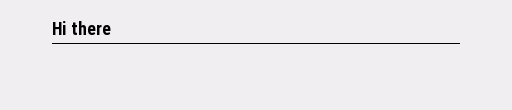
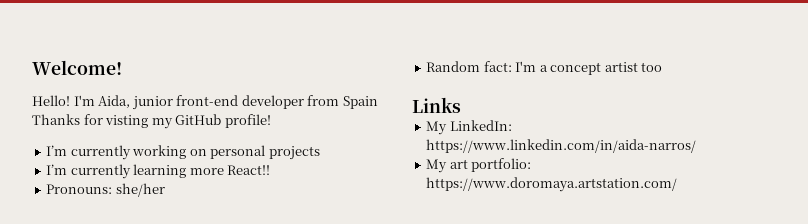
[52,21,111,35] Hi there -> [32,60,122,75] [32,95,378,110] [32,114,271,129] [46,145,320,160] [46,164,271,179] [46,183,165,197] [426,61,663,75] [412,97,461,113] [426,120,512,135] [426,139,697,153] [426,158,532,173] [426,177,678,192] Welcome! // Hello! I'm Aida, junior front-end developer from Spain Thanks for visting my GitHub profile! // I’m currently working on personal projects // I’m currently learning more React!! // Pronouns: she/her // Random fact: I'm a concept artist too // Links // My LinkedIn: https://www.linkedin.com/in/aida-narros/ // My art portfolio: https://www.doromaya.artstation.com/

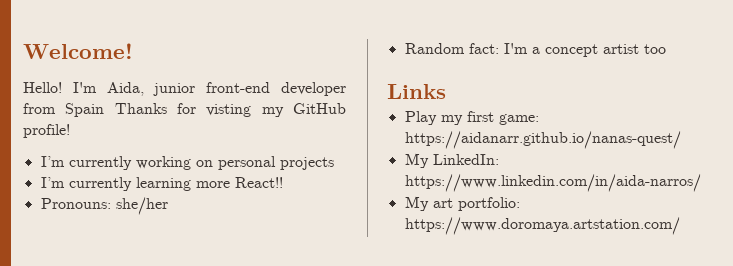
(461, 105) none -> [404,111,539,125] [404,131,681,149] // Play my first game: https://aidanarr.github.io/nanas-quest/

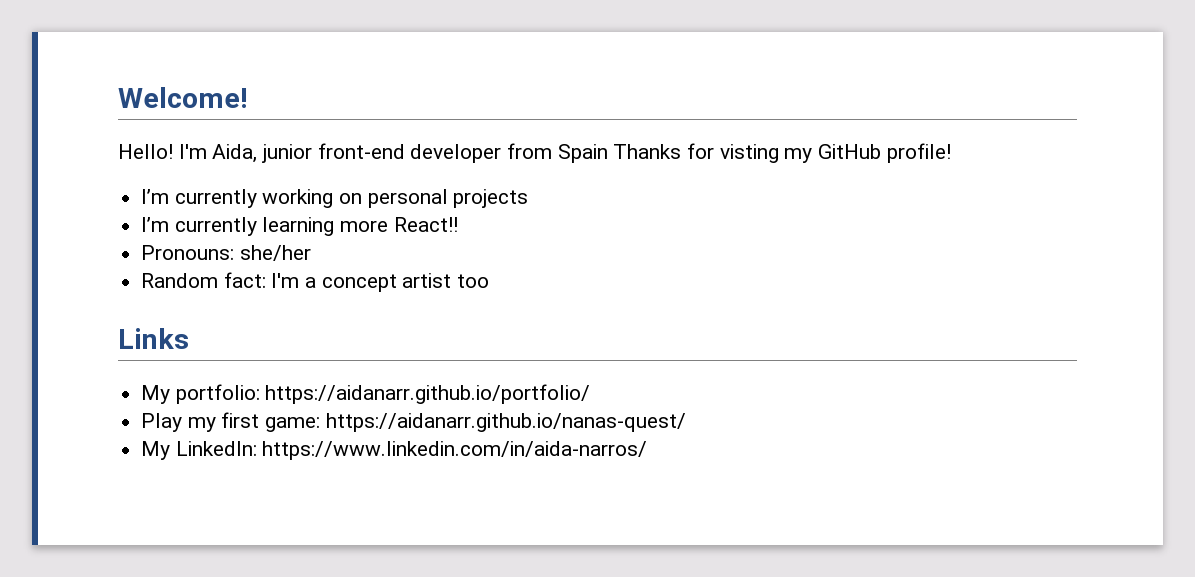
(446, 91) none -> [141,384,591,404] // My portfolio: https://aidanarr.github.io/portfolio/
[404,196,520,211] [404,217,680,235] // My art portfolio: https://www.doromaya.artstation.com/ -> (648, 450) none

